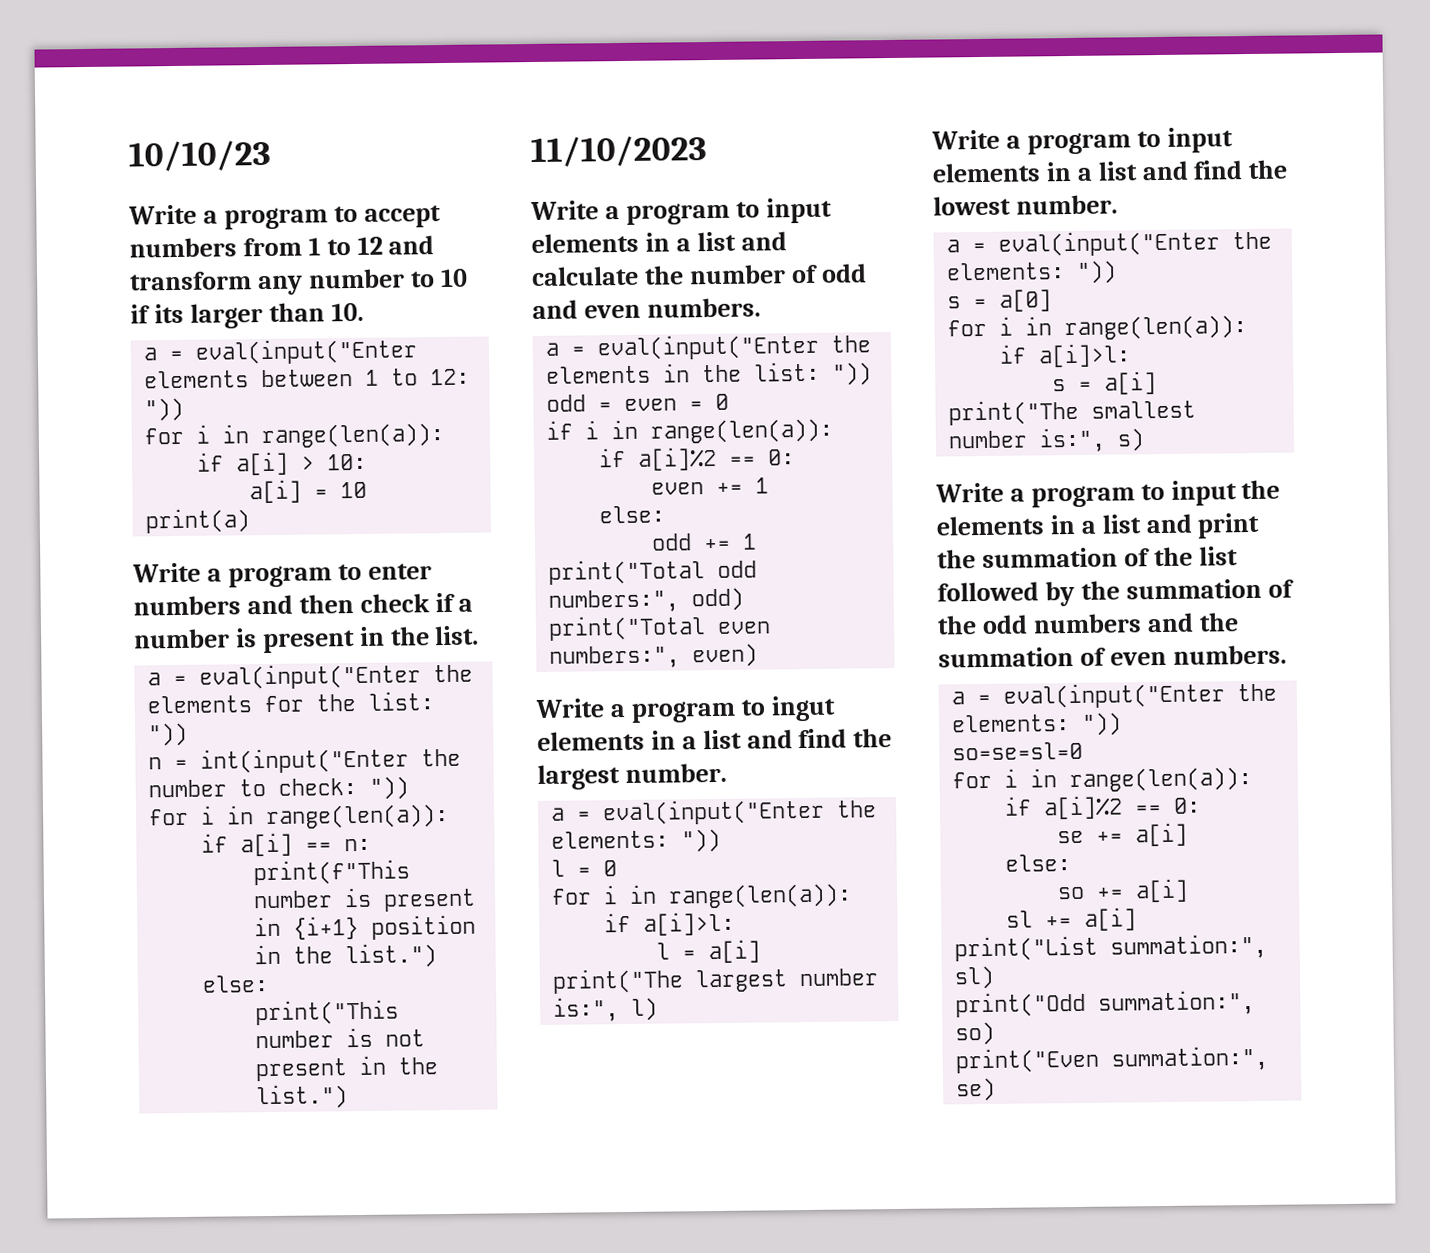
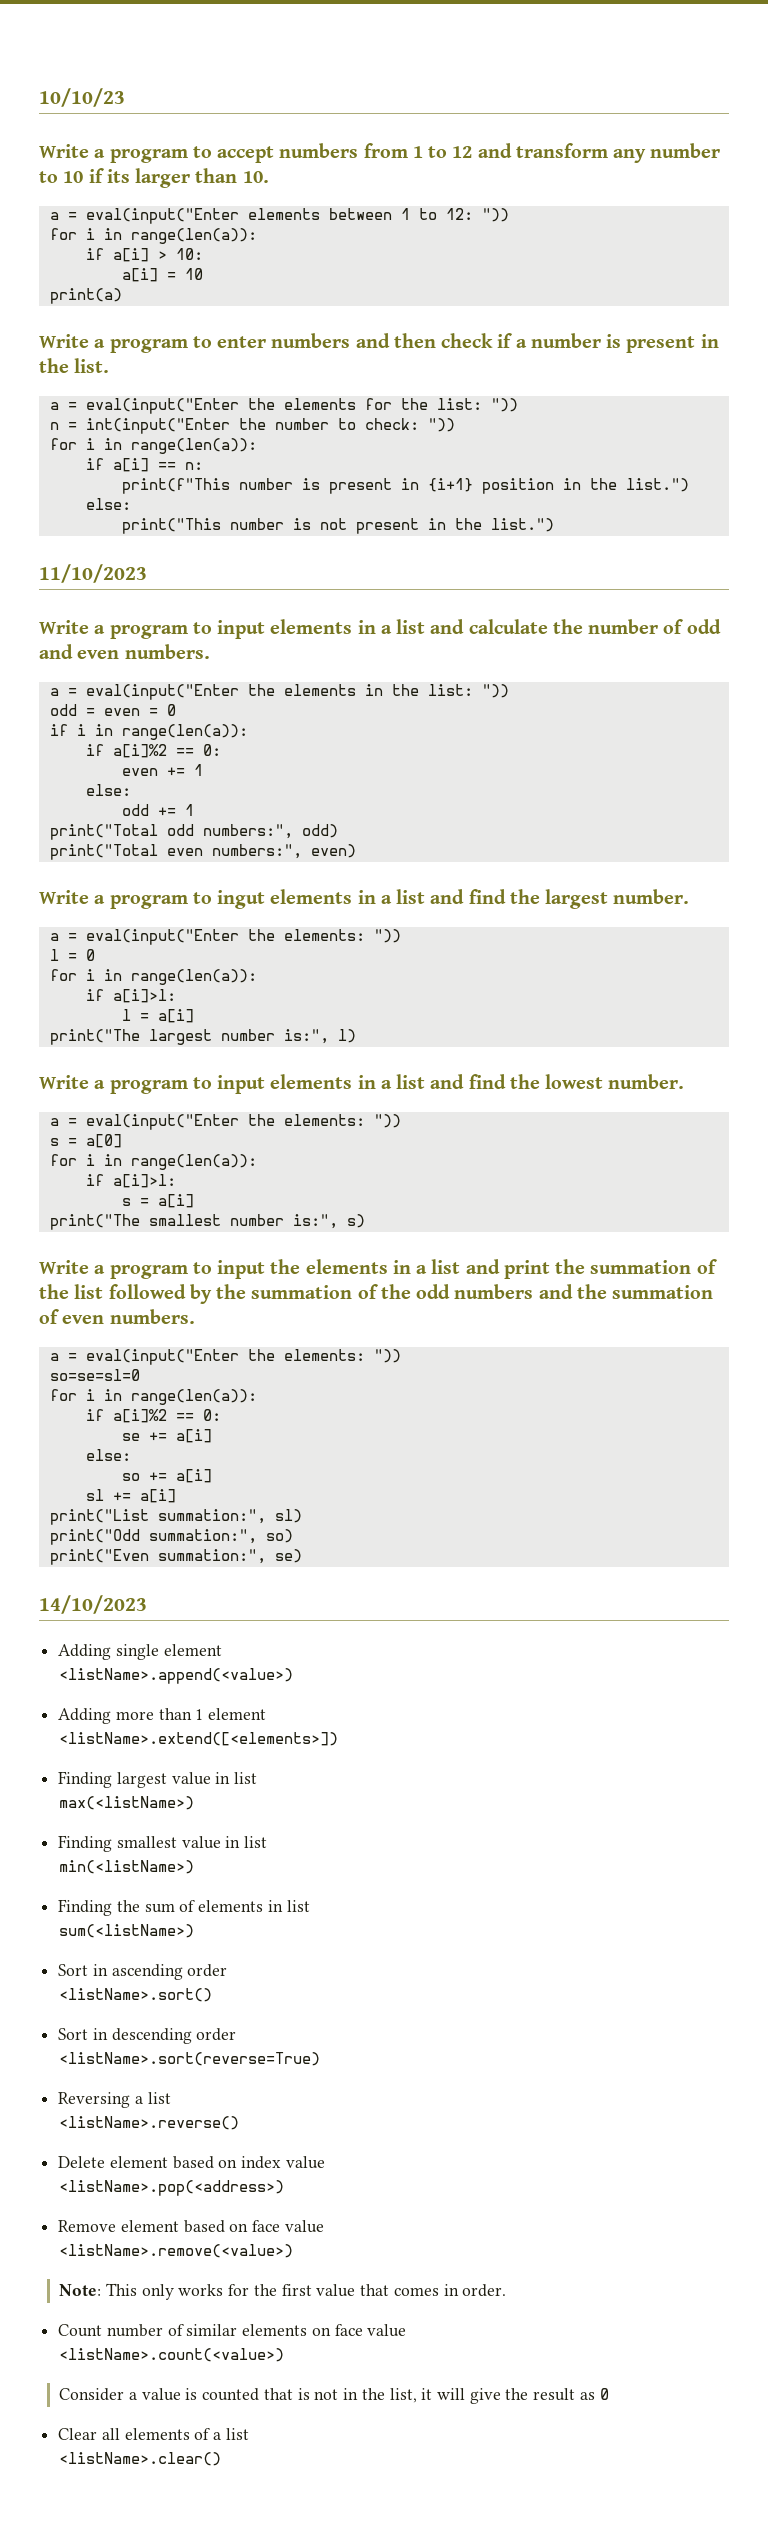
(997, 1089) none -> [39,1595,147,1614] [58,1644,222,1660] [59,1668,294,1684] [58,1708,267,1724] [59,1732,339,1746] [58,1771,258,1788] [59,1796,195,1810] [58,1835,268,1852] [59,1860,195,1874] [58,1899,310,1916] [59,1924,195,1938] [58,1964,228,1980] [59,1988,213,2002] [58,2028,237,2044] [59,2052,321,2066] [58,2092,171,2108] [59,2116,240,2130] [58,2156,325,2169] [59,2180,285,2196] [58,2220,324,2233] [59,2244,294,2258] [59,2283,507,2300] [58,2324,407,2337] [59,2348,285,2362] [59,2388,609,2404] [58,2428,249,2440] [59,2452,222,2466] // 14/10/2023 // Adding single element // <listName>.append(<value>) // Adding more than 1 element // <listName>.extend([<elements>]) // Finding largest value in list // max(<listName>) // Finding smallest value in list // min(<listName>) // Finding the sum of elements in list // sum(<listName>) // Sort in ascending order // <listName>.sort() // Sort in descending order // <listName>.sort(reverse=True) // Reversing a list // <listName>.reverse() // Delete element based on index value // <listName>.pop(<address>) // Remove element based on face value // <listName>.remove(<value>) // Note: This only works for the first value that comes in order. // Count number of similar elements on face value // <listName>.count(<value>) // Consider a value is counted that is not in the list, it will give the result as 0 // Clear all elements of a list // <listName>.clear()

